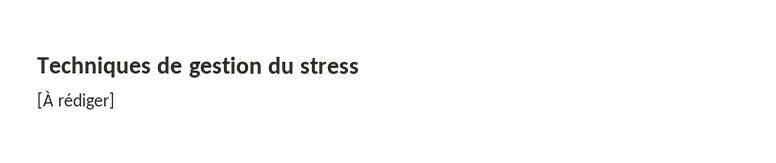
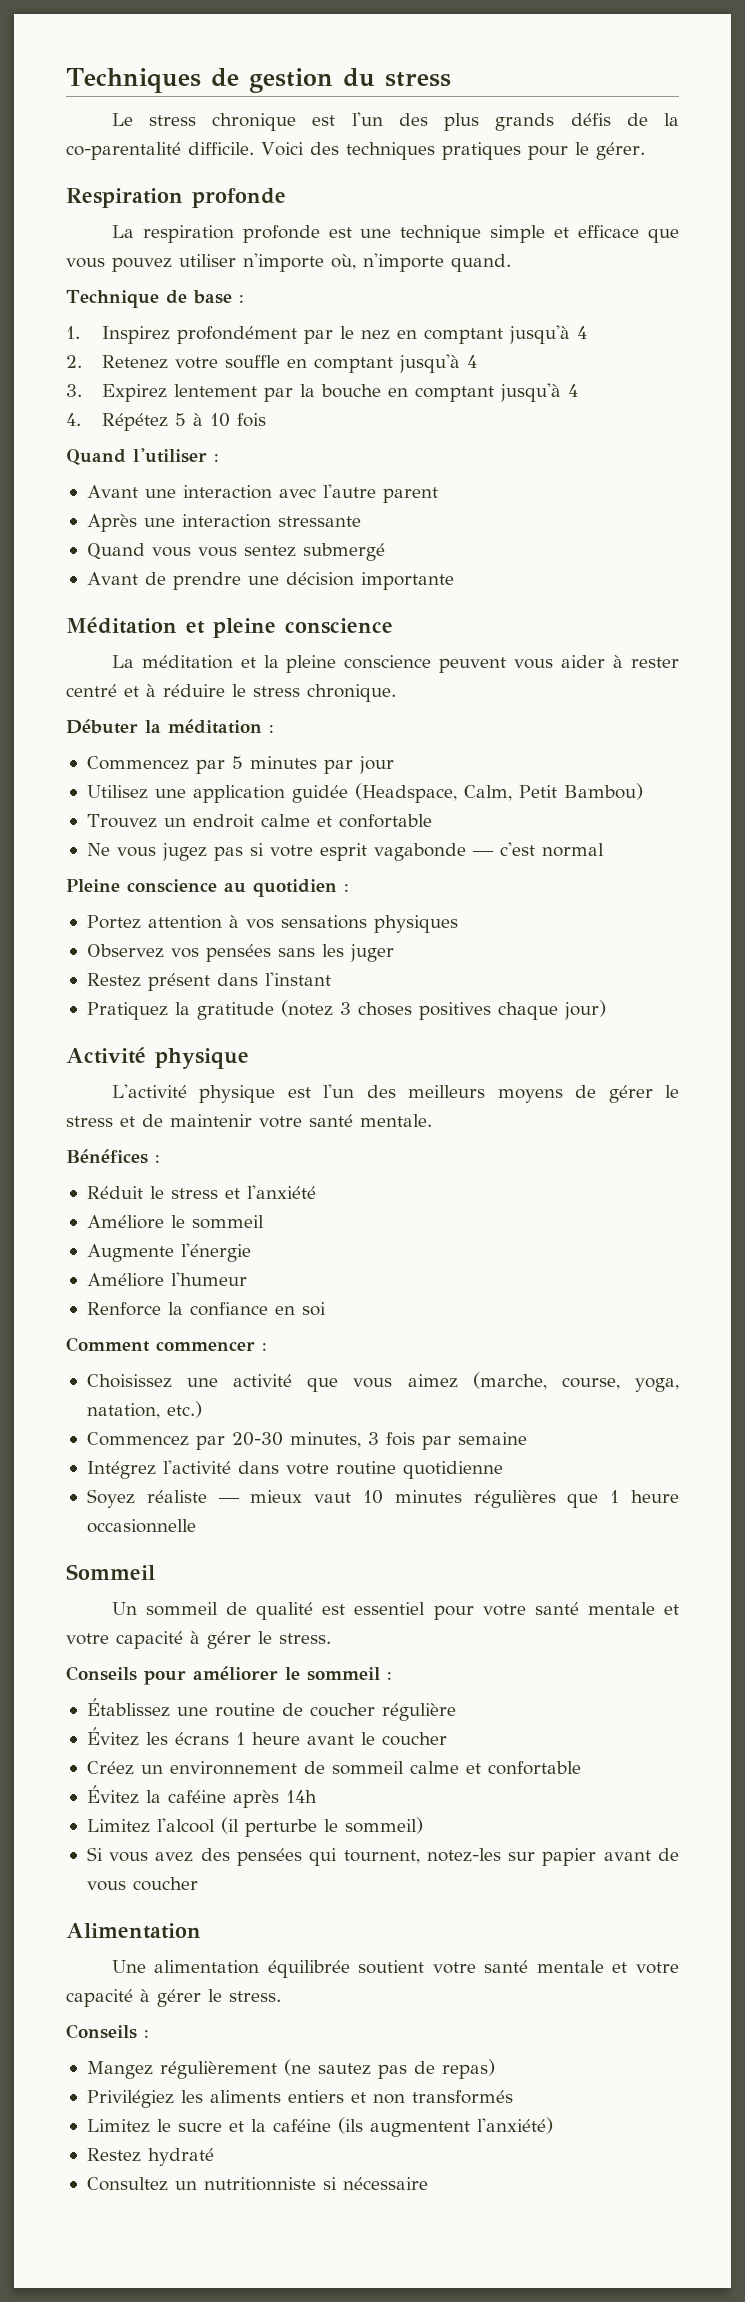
[36,90,115,110] [À rédiger] -> [111,112,679,131] [66,142,645,160] [66,188,286,208] [111,225,680,243] [66,253,511,272] [66,290,244,308] [66,325,587,344] [66,354,477,373] [66,383,578,402] [66,413,266,431] [66,448,219,465] [86,484,438,503] [86,514,361,532] [86,543,385,561] [86,572,454,590] [66,617,393,638] [111,655,679,673] [66,684,396,702] [66,719,274,734] [86,756,394,774] [86,783,643,803] [86,814,432,828] [86,842,604,861] [66,879,349,897] [86,915,458,933] [86,944,394,962] [86,972,331,991] [86,1000,606,1020] [66,1047,249,1069] [111,1084,679,1103] [66,1114,432,1128] [66,1149,160,1164] [86,1185,316,1199] [86,1215,264,1229] [86,1243,251,1262] [86,1272,247,1287] [86,1302,326,1316] [66,1337,267,1352] [86,1372,679,1392] [86,1401,202,1419] [86,1432,527,1450] [86,1460,503,1479] [86,1489,679,1508] [86,1519,196,1533] [66,1564,155,1580] [111,1602,679,1620] [66,1631,331,1649] [66,1666,392,1685] [86,1698,456,1721] [86,1727,447,1746] [86,1761,581,1775] [86,1785,317,1808] [86,1817,423,1837] [86,1847,679,1866] [86,1877,198,1891] [66,1923,201,1939] [111,1960,679,1978] [66,1989,281,2007] [66,2024,149,2039] [86,2059,495,2079] [86,2090,513,2108] [86,2117,553,2137] [86,2148,214,2166] [86,2177,428,2191] Le stress chronique est l'un des plus grands défis de la co-parentalité difficile. Voici des techniques pratiques pour le gérer. // Respiration profonde // La respiration profonde est une technique simple et efficace que vous pouvez utiliser n'importe où, n'importe quand. // Technique de base : // 1. Inspirez profondément par le nez en comptant jusqu'à 4 // 2. Retenez votre souffle en comptant jusqu'à 4 // 3. Expirez lentement par la bouche en comptant jusqu'à 4 // 4. Répétez 5 à 10 fois // Quand l'utiliser : // Avant une interaction avec l'autre parent // Après une interaction stressante // Quand vous vous sentez submergé // Avant de prendre une décision importante // Méditation et pleine conscience // La méditation et la pleine conscience peuvent vous aider à rester centré et à réduire le stress chronique. // Débuter la méditation : // Commencez par 5 minutes par jour // Utilisez une application guidée (Headspace, Calm, Petit Bambou) // Trouvez un endroit calme et confortable // Ne vous jugez pas si votre esprit vagabonde — c'est normal // Pleine conscience au quotidien : // Portez attention à vos sensations physiques // Observez vos pensées sans les juger // Restez présent dans l'instant // Pratiquez la gratitude (notez 3 choses positives chaque jour) // Activité physique // L'activité physique est l'un des meilleurs moyens de gérer le stress et de maintenir votre santé mentale. // Bénéfices : // Réduit le stress et l'anxiété // Améliore le sommeil // Augmente l'énergie // Améliore l'humeur // Renforce la confiance en soi // Comment commencer : // Choisissez une activité que vous aimez (marche, course, yoga, natation, etc.) // Commencez par 20-30 minutes, 3 fois par semaine // Intégrez l'activité dans votre routine quotidienne // Soyez réaliste — mieux vaut 10 minutes régulières que 1 heure occasionnelle // Sommeil // Un sommeil de qualité est essentiel pour votre santé mentale et votre capacité à gérer le stress. // Conseils pour améliorer le sommeil : // Établissez une routine de coucher régulière // Évitez les écrans 1 heure avant le coucher // Créez un environnement de sommeil calme et confortable // Évitez la caféine après 14h // Limitez l'alcool (il perturbe le sommeil) // Si vous avez des pensées qui tournent, notez-les sur papier avant de vous coucher // Alimentation // Une alimentation équilibrée soutient votre santé mentale et votre capacité à gérer le stress. // Conseils : // Mangez régulièrement (ne sautez pas de repas) // Privilégiez les aliments entiers et non transformés // Limitez le sucre et la caféine (ils augmentent l'anxiété) // Restez hydraté // Consultez un nutritionniste si nécessaire

